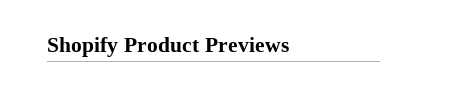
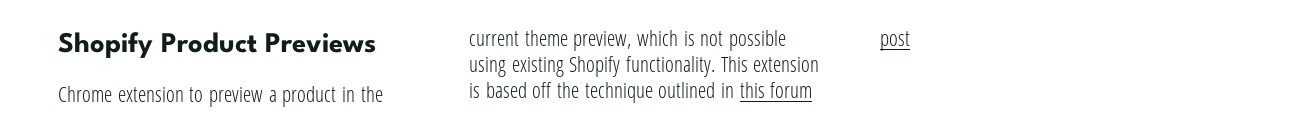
(289, 44) none -> [58,86,383,107] [469,30,787,51] [469,56,820,77] [469,82,813,103] [880,31,910,51] // Chrome extension to preview a product in the current theme preview, which is not possible using existing Shopify functionality. This extension is based off the technique outlined in this forum post

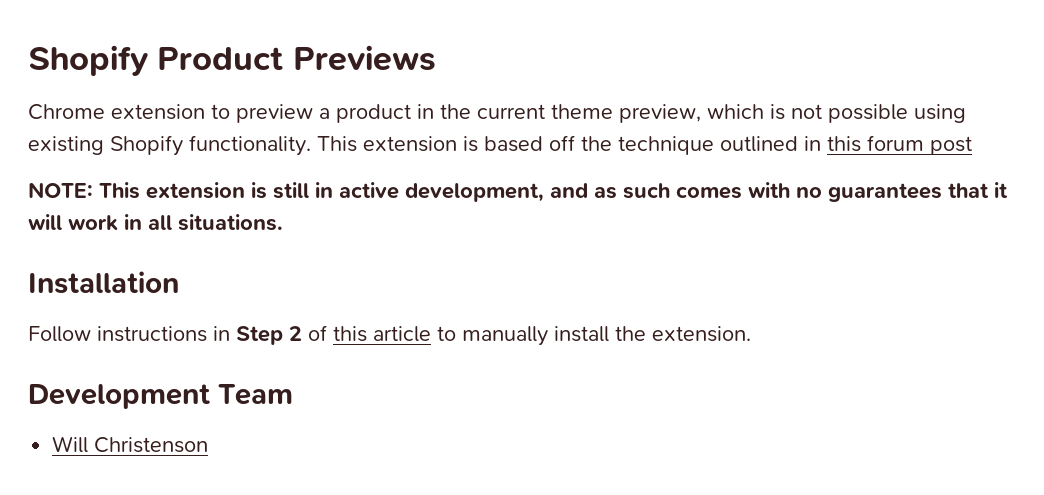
(910, 41) none -> [28,182,1008,202] [28,214,283,231] [28,271,179,294] [28,325,751,346] [28,384,293,409] [52,436,209,453] // NOTE: This extension is still in active development, and as such comes with no guarantees that it will work in all situations. // Installation // Follow instructions in Step 2 of this article to manually install the extension. // Development Team // Will Christenson

